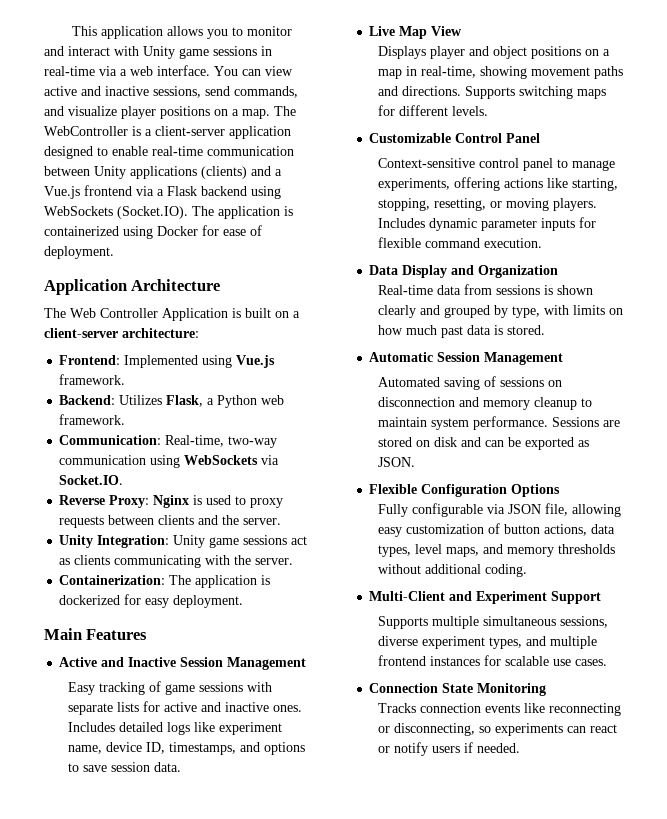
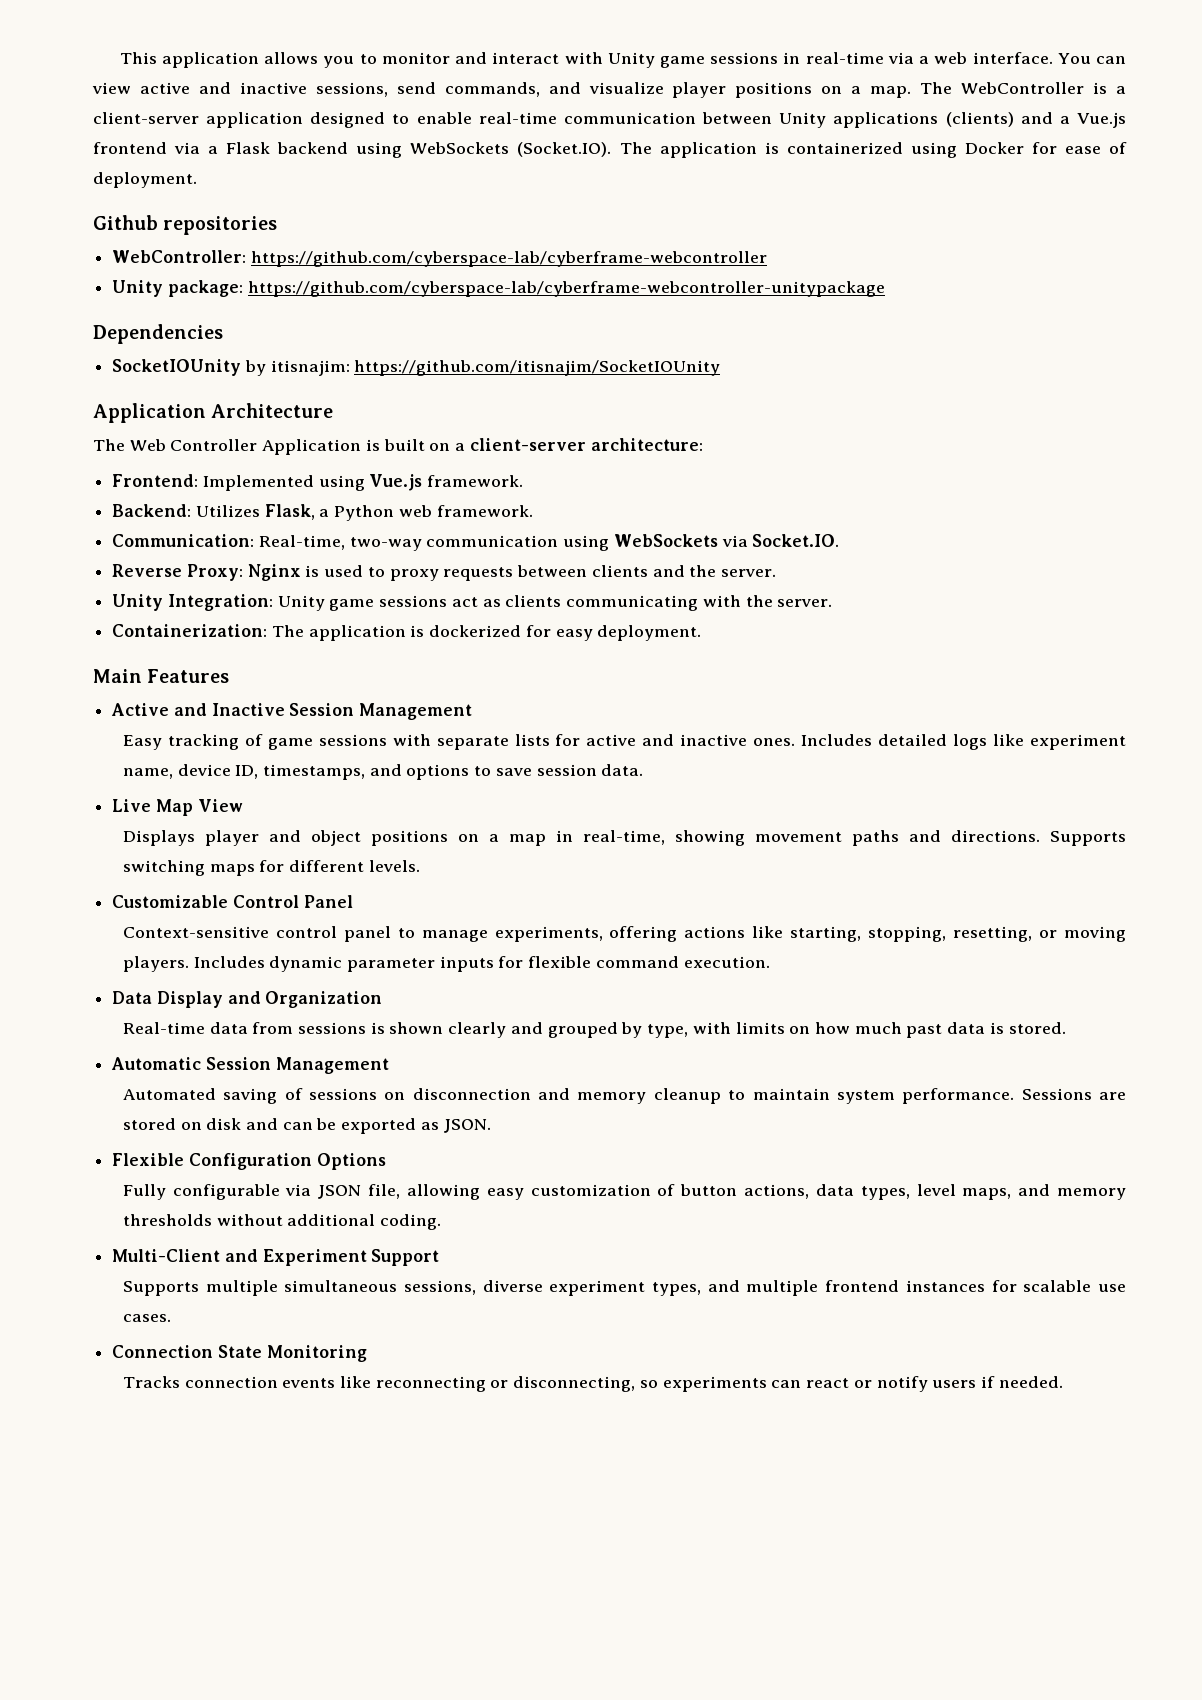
(114, 252) none -> [93,215,278,235] [112,250,767,267] [112,280,885,297] [93,324,223,344] [112,359,721,376] // Github repositories // WebController: https://github.com/cyberspace-lab/cyberframe-webcontroller // Unity package: https://github.com/cyberspace-lab/cyberframe-webcontroller-unitypackage // Dependencies // SocketIOUnity by itisnajim: https://github.com/itisnajim/SocketIOUnity

